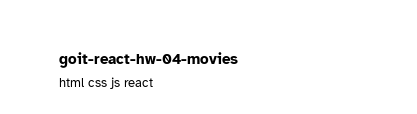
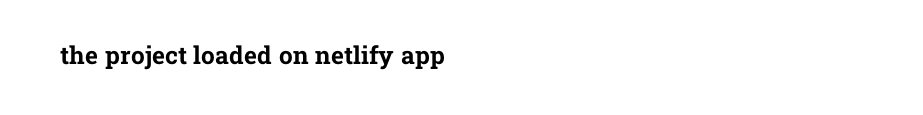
[59,52,238,68] [59,77,153,89] goit-react-hw-04-movies // html css js react -> [60,45,446,70] the project loaded on netlify app

